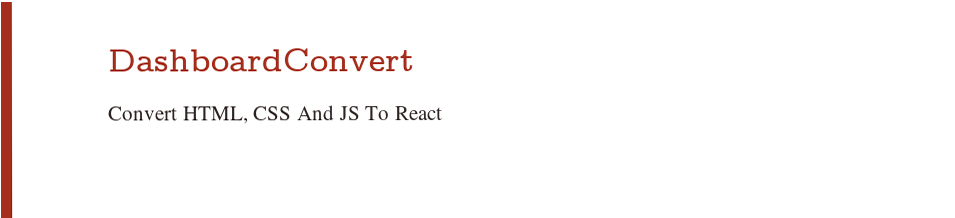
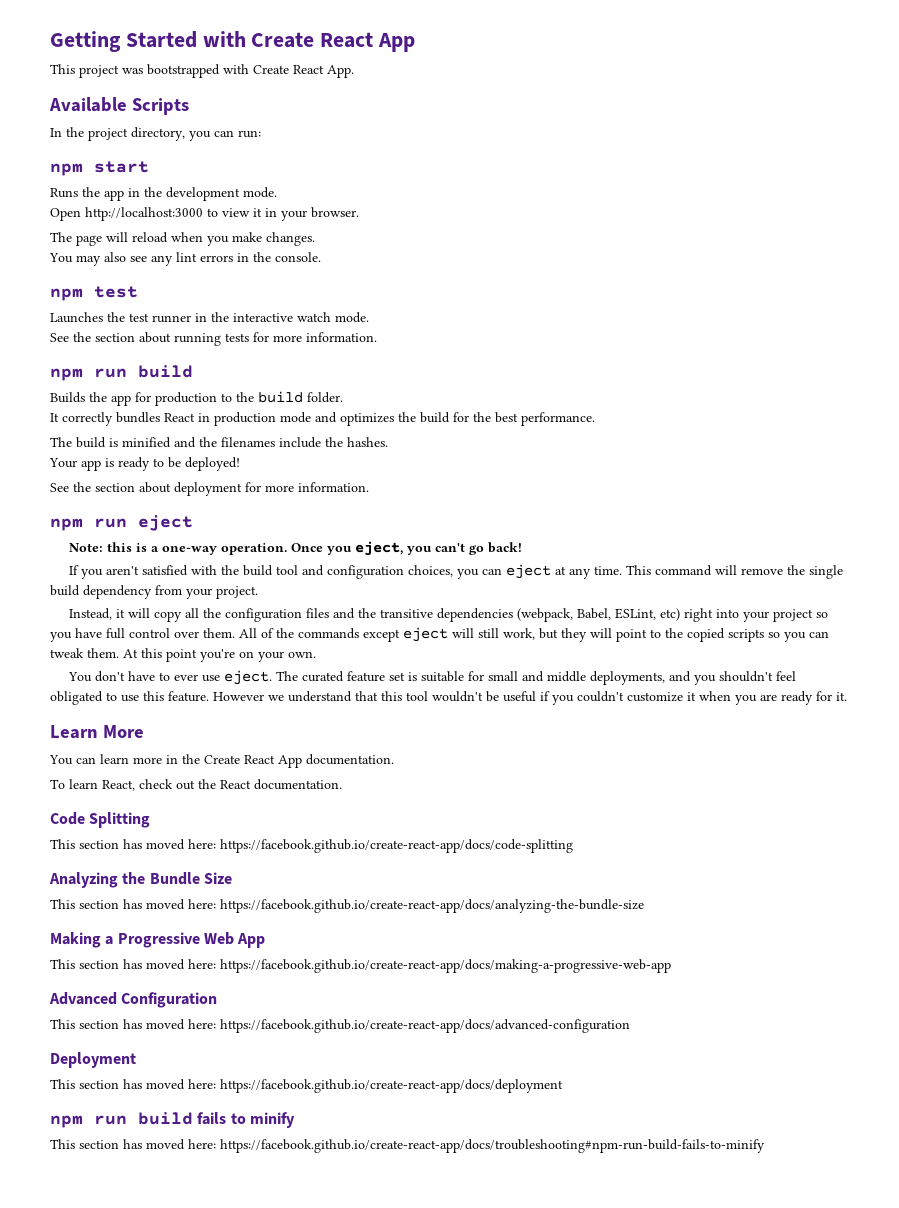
[107,48,414,72] [107,105,444,124] DashboardConvert // Convert HTML, CSS And JS To React -> [50,31,416,52] [50,64,354,78] [49,97,189,115] [50,127,261,141] [50,161,149,176] [50,187,277,201] [50,207,359,221] [50,232,315,246] [49,252,321,266] [50,286,138,301] [50,312,369,323] [50,332,377,346] [50,365,193,381] [50,391,343,406] [50,412,595,426] [50,437,388,448] [49,457,240,471] [50,482,369,496] [50,515,193,531] [68,541,522,556] [68,564,843,579] [50,585,258,599] [68,608,828,622] [50,627,829,642] [50,648,316,662] [67,670,796,685] [50,691,847,705] [50,725,144,739] [49,754,394,768] [50,779,342,791] [50,812,151,828] [50,839,573,853] [49,872,232,888] [50,899,644,913] [50,932,266,948] [50,959,671,973] [49,992,218,1008] [50,1019,630,1033] [50,1052,136,1068] [50,1079,563,1093] [50,1112,295,1128] [50,1139,765,1153] Getting Started with Create React App // This project was bootstrapped with Create React App. // Available Scripts // In the project directory, you can run: // npm start // Runs the app in the development mode. // Open http://localhost:3000 to view it in your browser. // The page will reload when you make changes. // You may also see any lint errors in the console. // npm test // Launches the test runner in the interactive watch mode. // See the section about running tests for more information. // npm run build // Builds the app for production to the build folder. // It correctly bundles React in production mode and optimizes the build for the best performance. // The build is minified and the filenames include the hashes. // Your app is ready to be deployed! // See the section about deployment for more information. // npm run eject // Note: this is a one-way operation. Once you eject, you can't go back! // If you aren't satisfied with the build tool and configuration choices, you can eject at any time. This command will remove the single build dependency from your project. // Instead, it will copy all the configuration files and the transitive dependencies (webpack, Babel, ESLint, etc) right into your project so you have full control over them. All of the commands except eject will still work, but they will point to the copied scripts so you can tweak them. At this point you're on your own. // You don't have to ever use eject. The curated feature set is suitable for small and middle deployments, and you shouldn't feel obligated to use this feature. However we understand that this tool wouldn't be useful if you couldn't customize it when you are ready for it. // Learn More // You can learn more in the Create React App documentation. // To learn React, check out the React documentation. // Code Splitting // This section has moved here: https://facebook.github.io/create-react-app/docs/code-splitting // Analyzing the Bundle Size // This section has moved here: https://facebook.github.io/create-react-app/docs/analyzing-the-bundle-size // Making a Progressive Web App // This section has moved here: https://facebook.github.io/create-react-app/docs/making-a-progressive-web-app // Advanced Configuration // This section has moved here: https://facebook.github.io/create-react-app/docs/advanced-configuration // Deployment // This section has moved here: https://facebook.github.io/create-react-app/docs/deployment // npm run build fails to minify // This section has moved here: https://facebook.github.io/create-react-app/docs/troubleshooting#npm-run-build-fails-to-minify

